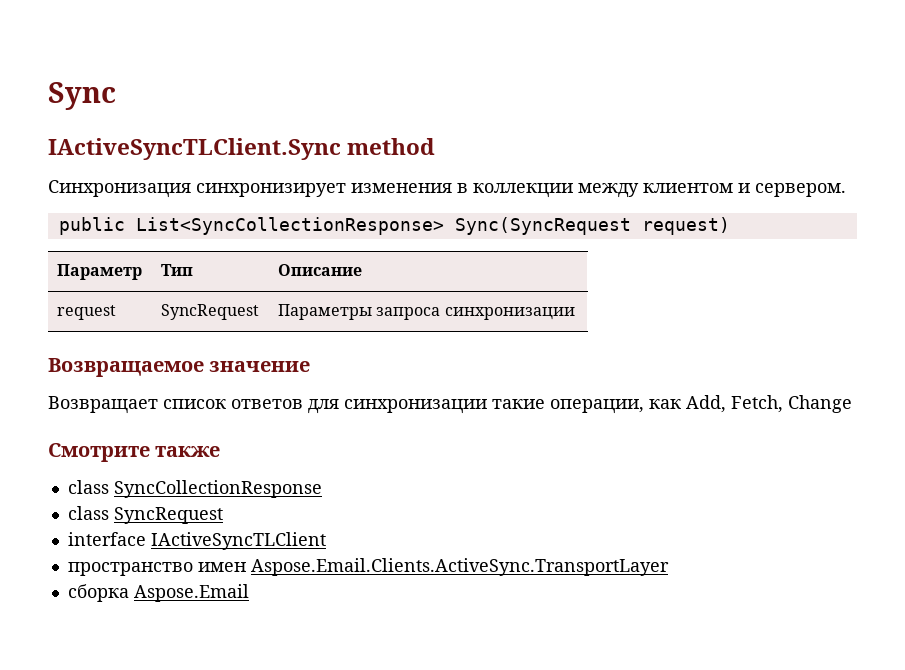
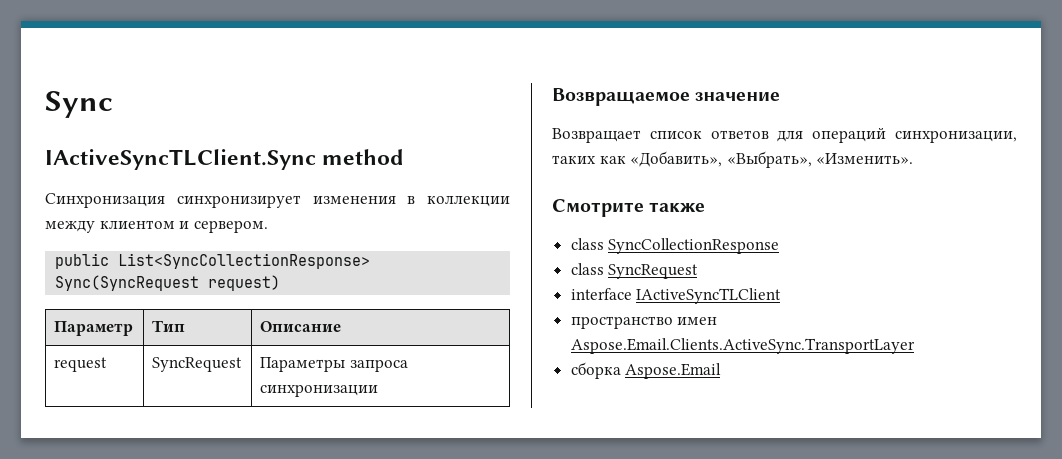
[344,395,852,414] синхронизации такие операции, как Add, Fetch, Change -> [812,127,1017,143] [552,151,914,168] операций синхронизации, таких как «Добавить», «Выбрать», «Изменить».

